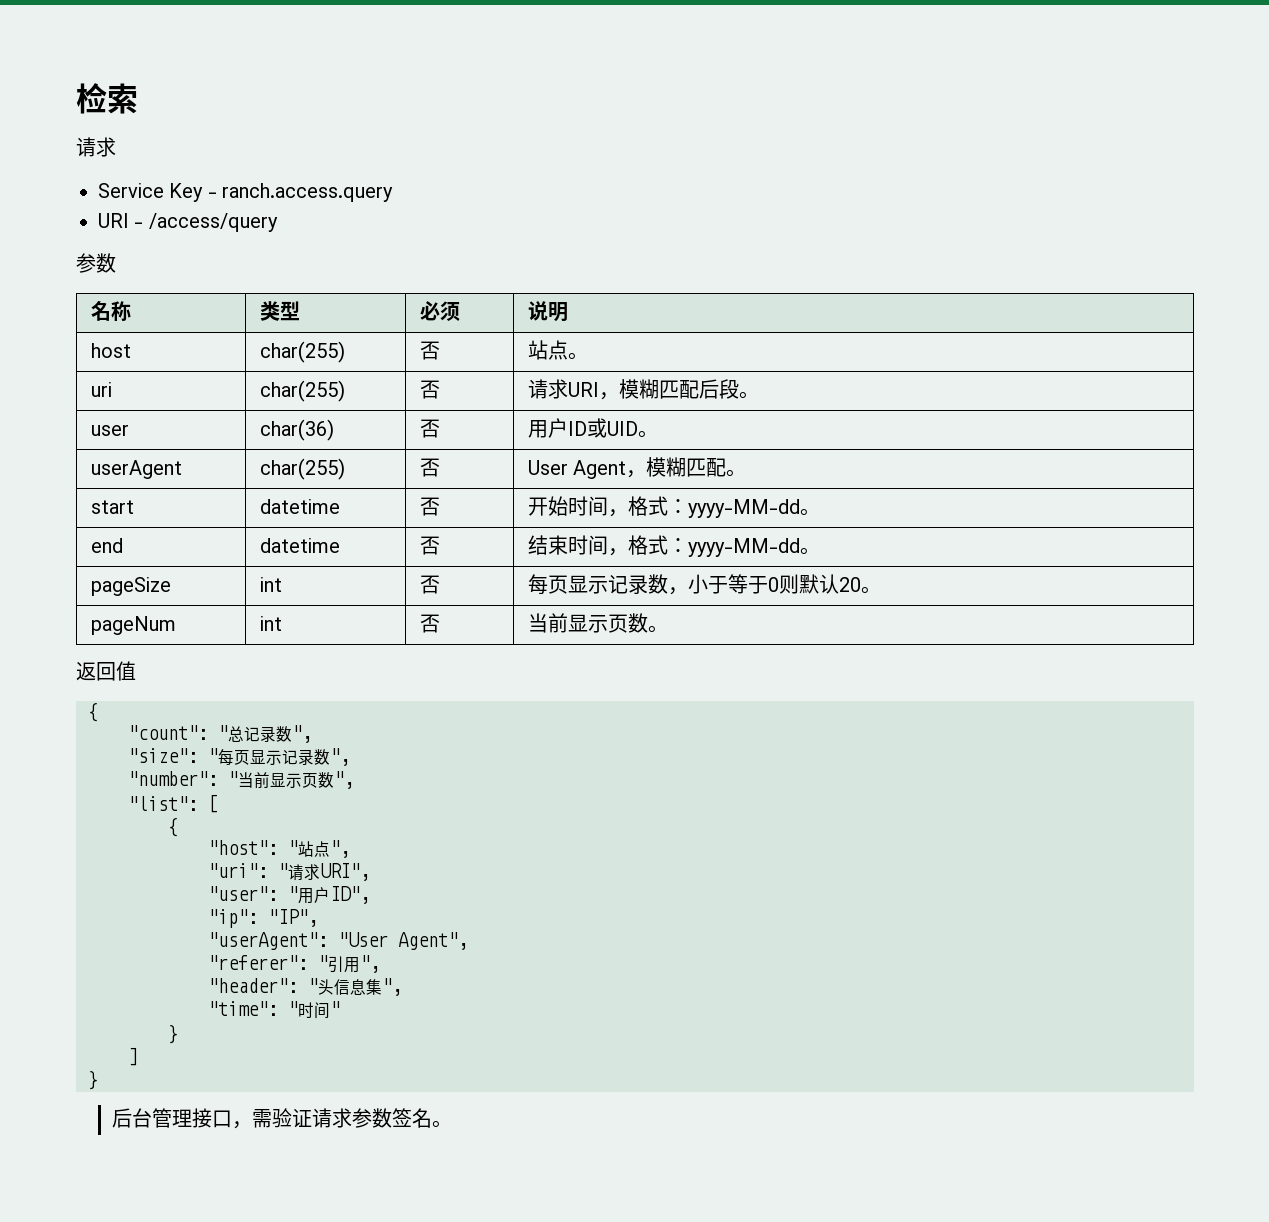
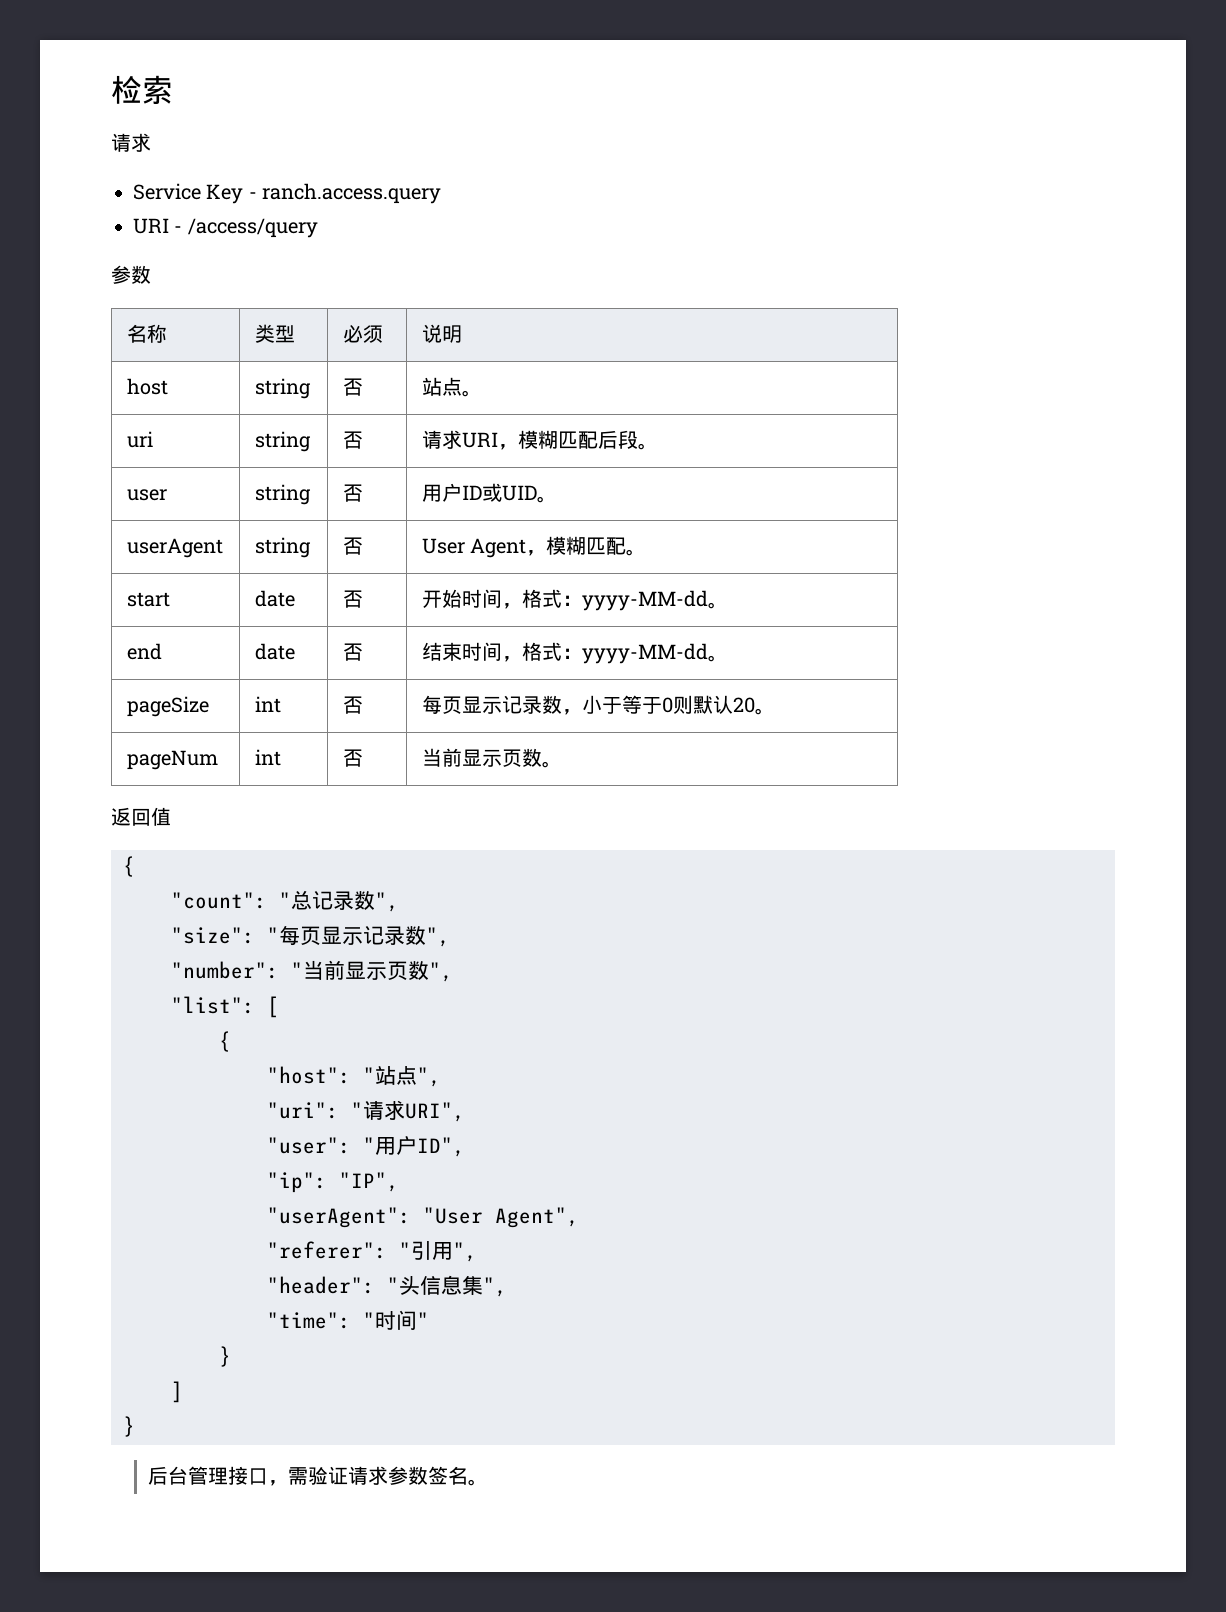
[259,341,345,363] char(255) -> [254,378,311,399] string
[259,380,345,402] char(255) -> [254,431,311,452] string
[259,419,334,441] char(36) -> [254,484,311,505] string
[259,458,345,480] char(255) -> [254,537,311,558] string
[259,499,340,514] datetime -> [254,590,295,607] date
[259,538,340,553] datetime -> [254,643,295,660] date

